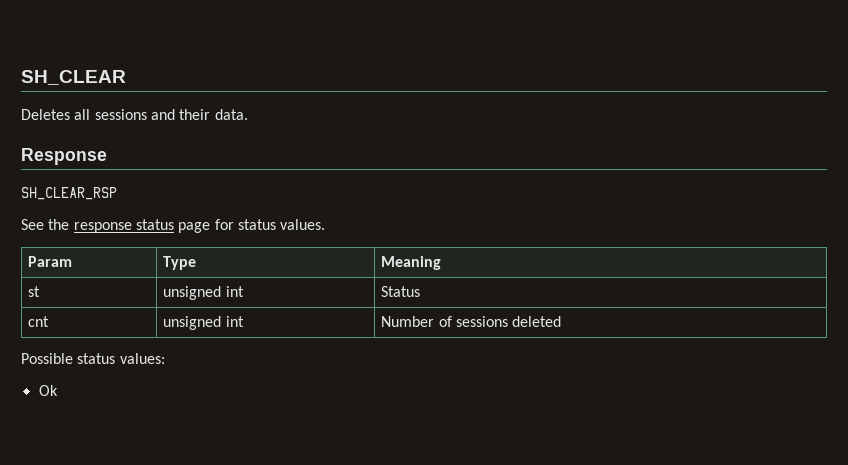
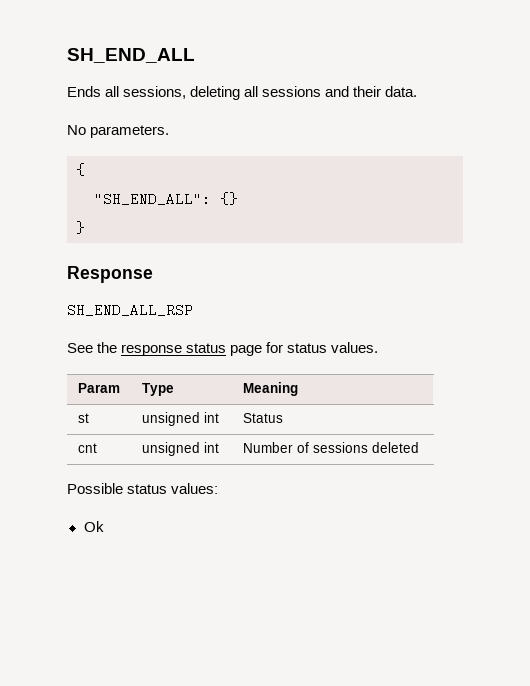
[21,70,126,85] [21,109,70,120] SH_CLEAR // Deletes -> [67,48,195,63] [67,86,241,100] SH_END_ALL // Ends all sessions, deleting
(248, 114) none -> [67,125,170,138] [76,163,85,176] [94,192,238,206] [76,221,85,234] // No parameters. // { // "SH_END_ALL": {} // }
[21,187,117,200] SH_CLEAR_RSP -> [67,303,193,317] SH_END_ALL_RSP

